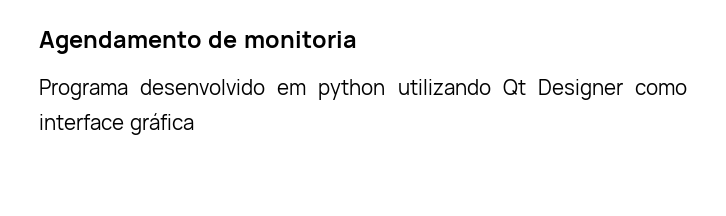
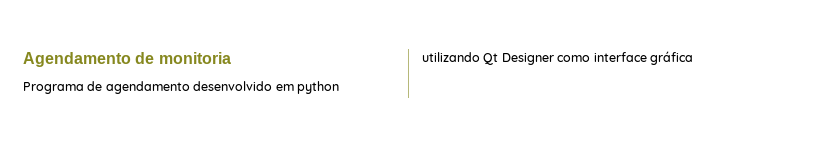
(128, 89) none -> [87,81,190,94] de agendamento

